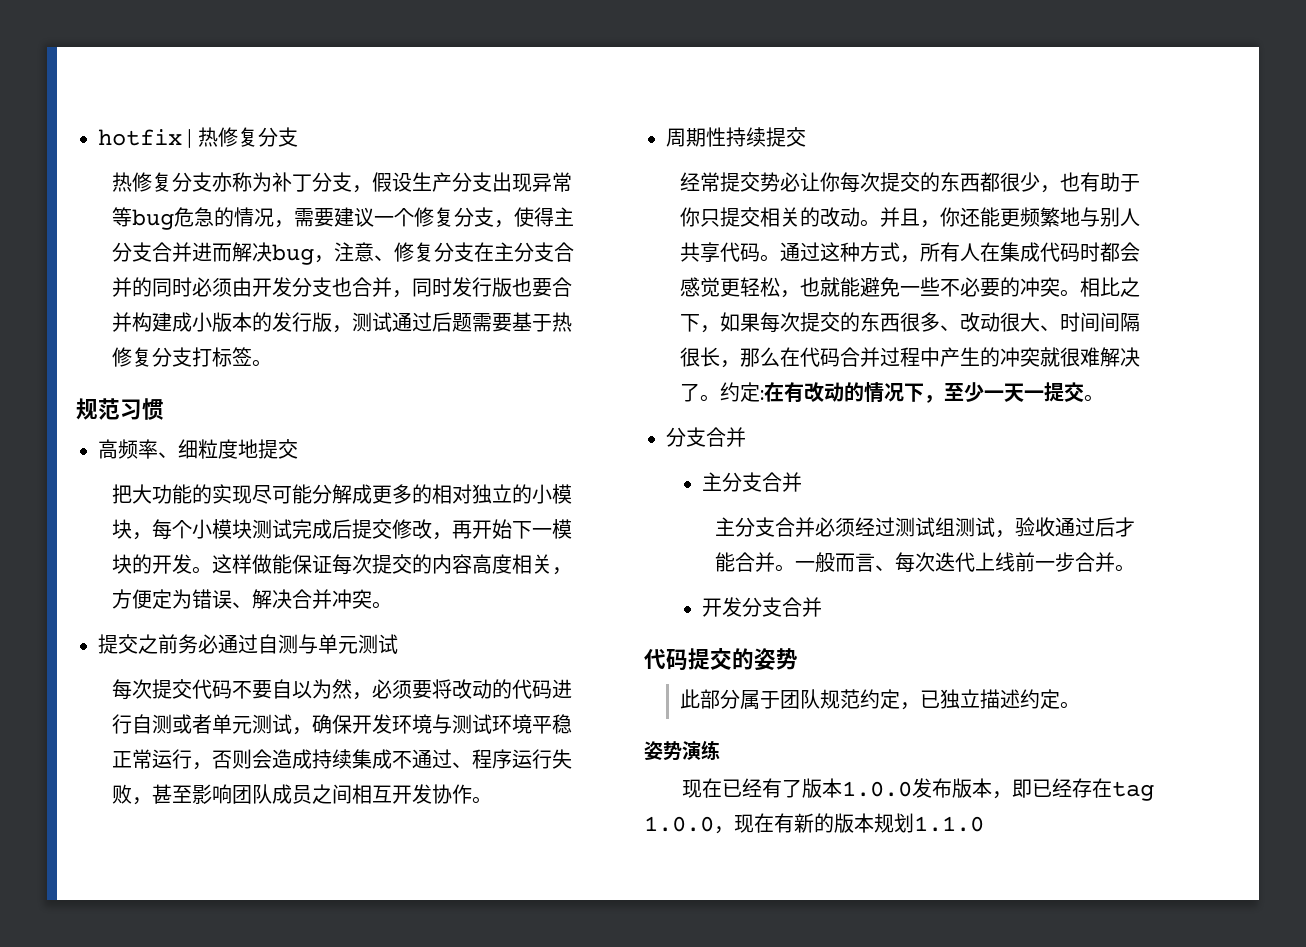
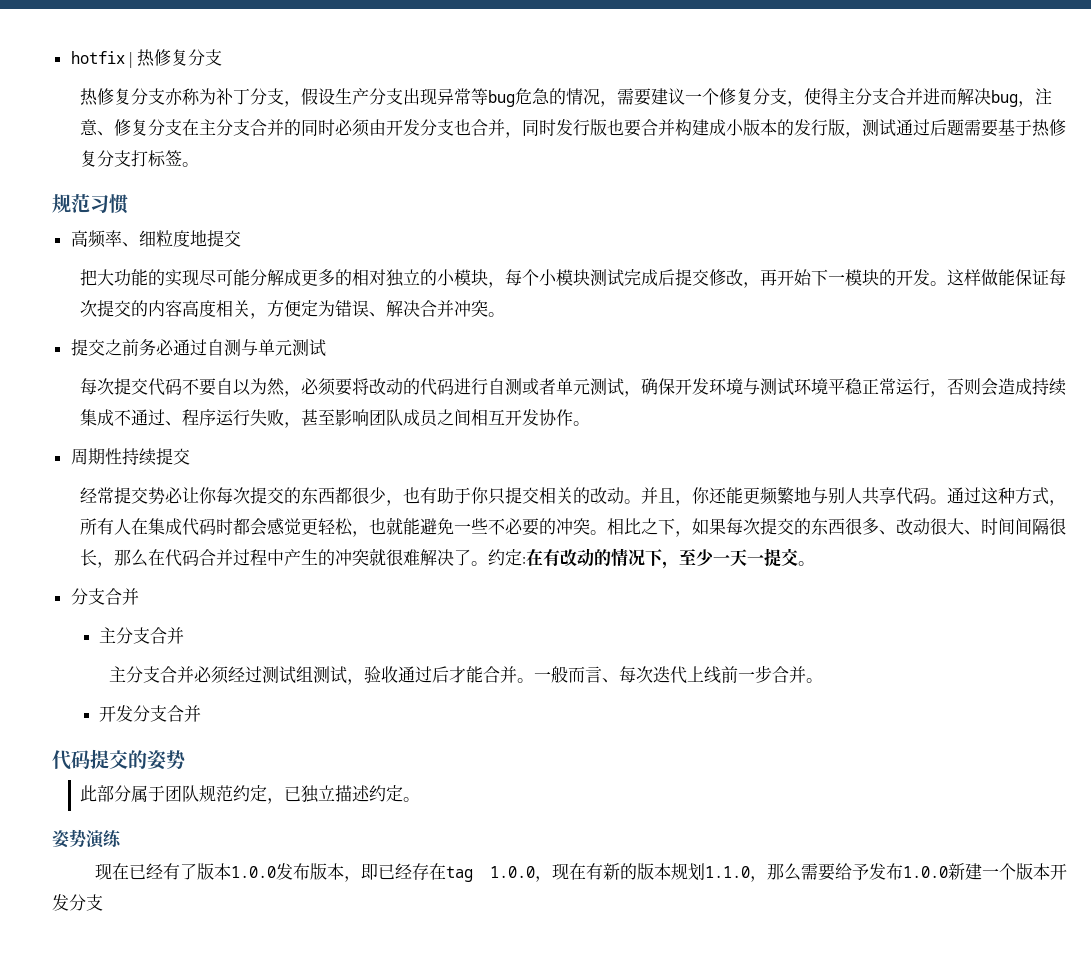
(984, 824) none -> [750,863,1067,882] [52,894,103,911] ，那么需要给予发布1.0.0新建一个版本开发分支

